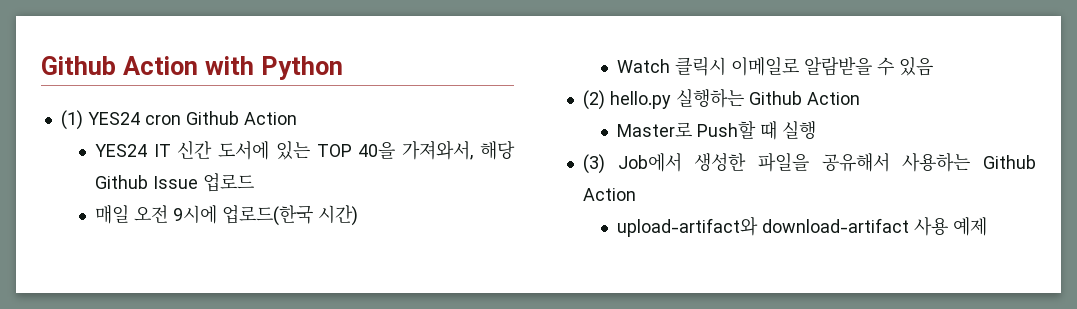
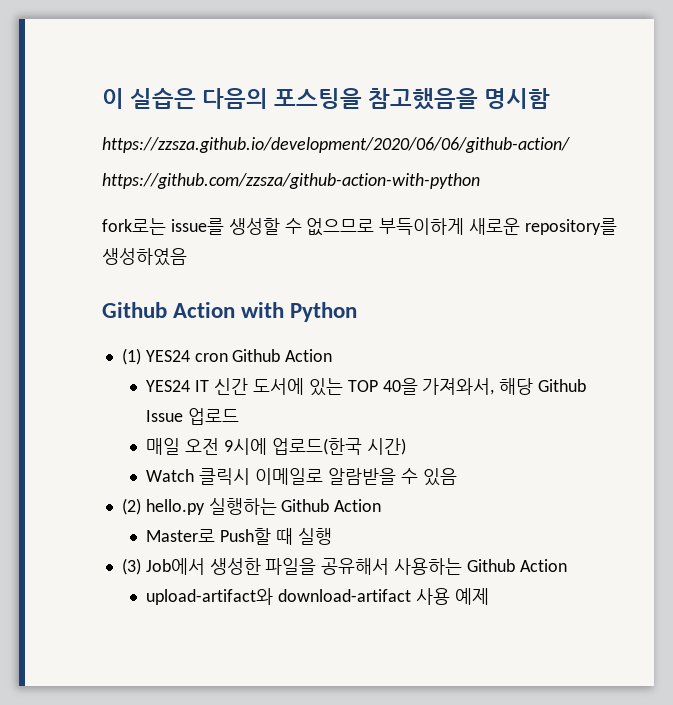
(41, 65) none -> [102,88,551,110] [102,137,570,153] [102,173,480,189] [102,218,618,236] [102,248,187,266] 이 실습은 다음의 포스팅을 참고했음을 명시함 // https://zzsza.github.io/development/2020/06/06/github-action/ // https://github.com/zzsza/github-action-with-python // fork로는 issue를 생성할 수 없으므로 부득이하게 새로운 repository를 생성하였음 //

